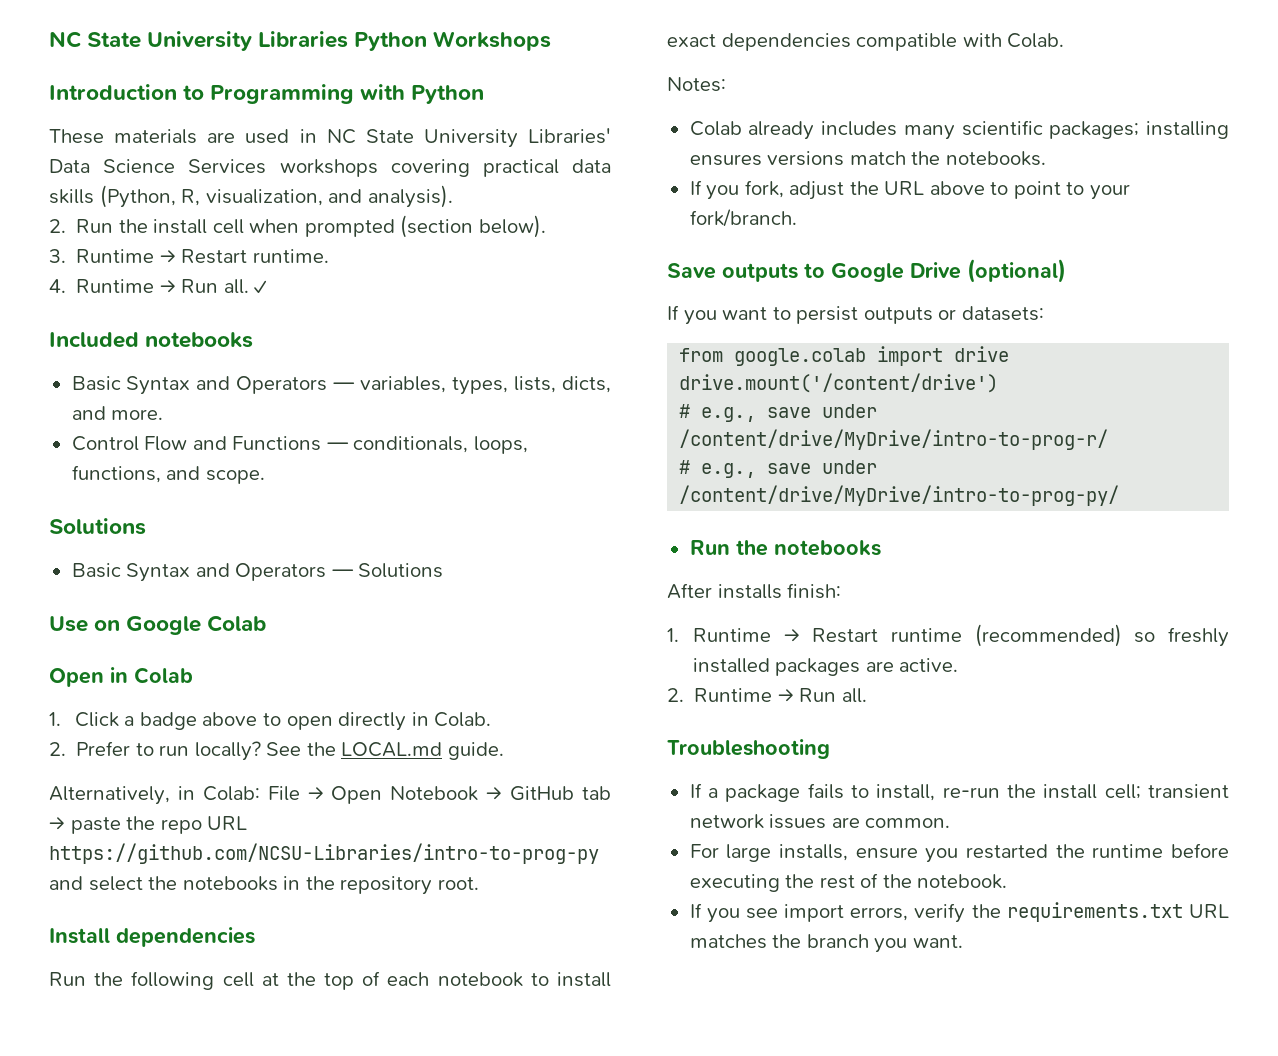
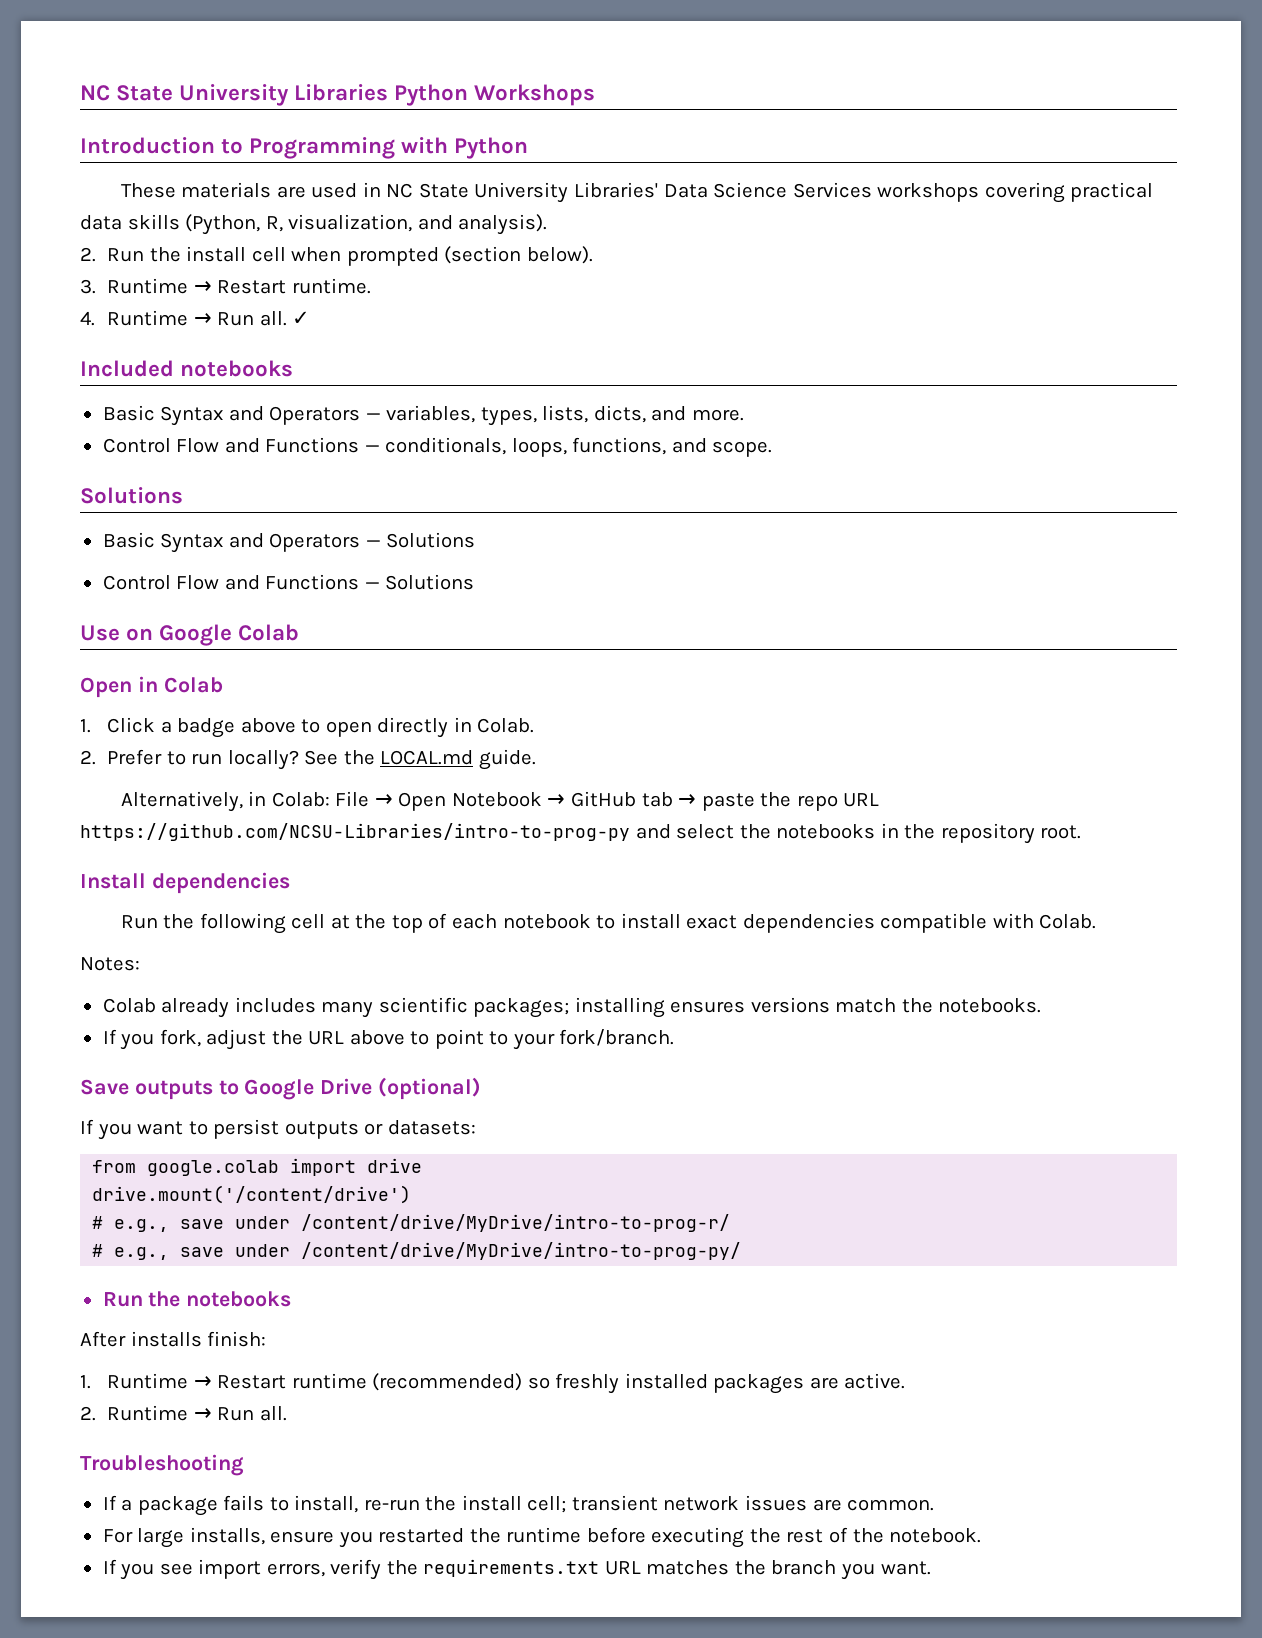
(444, 570) none -> [102,574,475,590] // Control Flow and Functions — Solutions

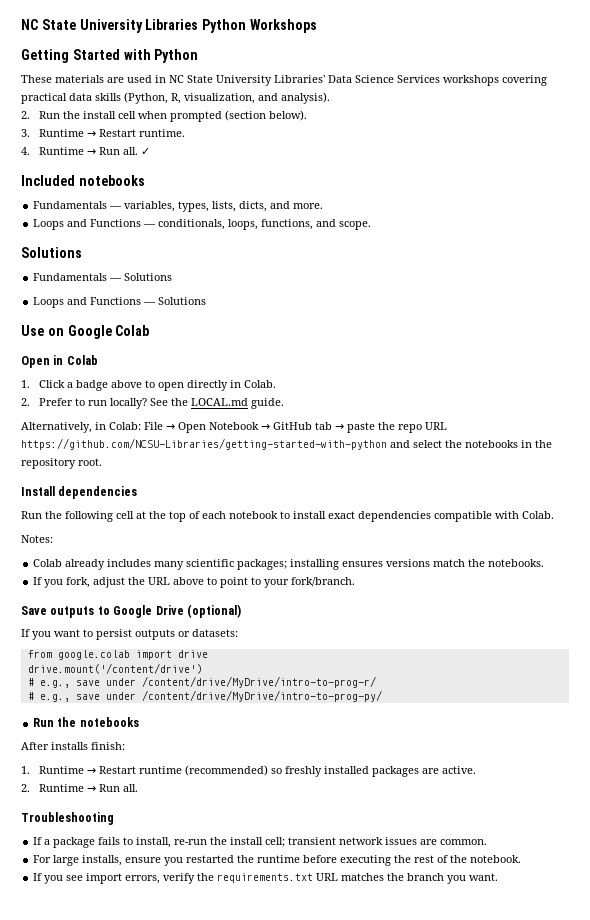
[80,137,396,159] Introduction to Programming -> [21,49,120,63] Getting Started
[102,405,361,426] Basic Syntax and Operators -> [33,201,108,209] Fundamentals
[102,438,220,453] Control Flow -> [33,219,65,230] Loops
[102,532,476,553] [102,575,220,590] Basic Syntax and Operators — Solutions // Control Flow -> [33,273,173,281] [33,297,65,308] Fundamentals — Solutions // Loops
[80,823,630,841] https://github.com/NCSU-Libraries/intro-to-prog-py -> [21,438,387,450] https://github.com/NCSU-Libraries/getting-started-with-python

